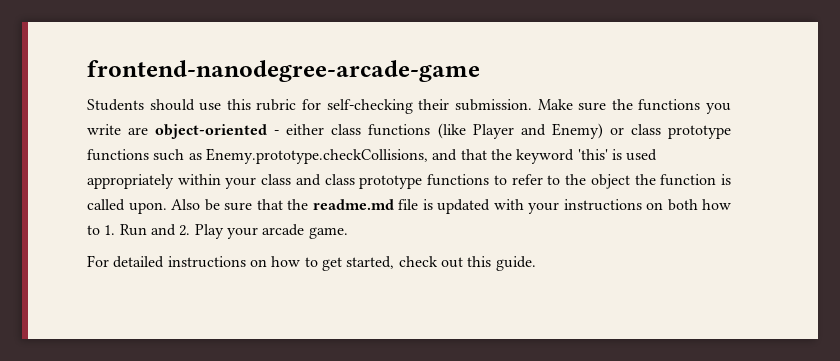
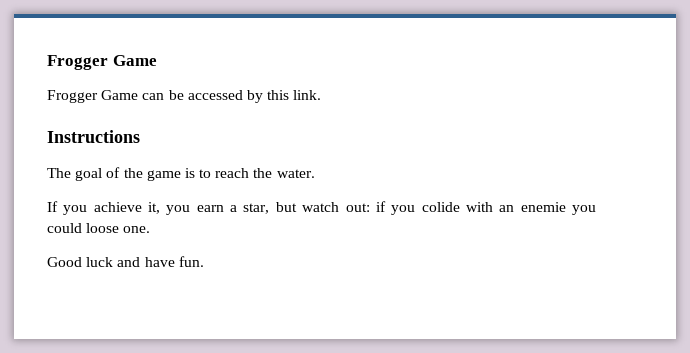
[87,60,480,82] [87,99,732,114] [87,123,732,139] [87,148,658,164] [87,174,732,189] [87,199,731,214] [87,224,348,239] [87,255,536,271] frontend-nanodegree-arcade-game // Students should use this rubric for self-checking their submission. Make sure the functions you write are object-oriented - either class functions (like Player and Enemy) or class prototype functions such as Enemy.prototype.checkCollisions, and that the keyword 'this' is used appropriately within your class and class prototype functions to refer to the object the function is called upon. Also be sure that the readme.md file is updated with your instructions on both how to 1. Run and 2. Play your arcade game. // For detailed instructions on how to get started, check out this guide. -> [47,55,157,70] [47,90,322,103] [47,130,140,143] [47,167,315,181] [47,201,597,215] [47,223,151,233] [47,256,204,267] Frogger Game // Frogger Game can be accessed by this link. // Instructions // The goal of the game is to reach the water. // If you achieve it, you earn a star, but watch out: if you colide with an enemie you could loose one. // Good luck and have fun.

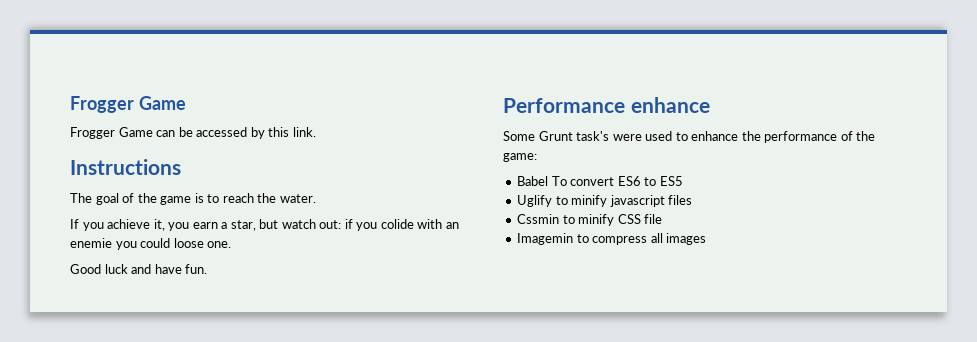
(204, 261) none -> [503,97,710,113] [503,131,876,143] [503,153,537,162] [517,176,683,186] [517,195,693,207] [517,214,663,226] [517,233,707,245] // Performance enhance // Some Grunt task's were used to enhance the performance of the game: // Babel To convert ES6 to ES5 // Uglify to minify javascript files // Cssmin to minify CSS file // Imagemin to compress all images

